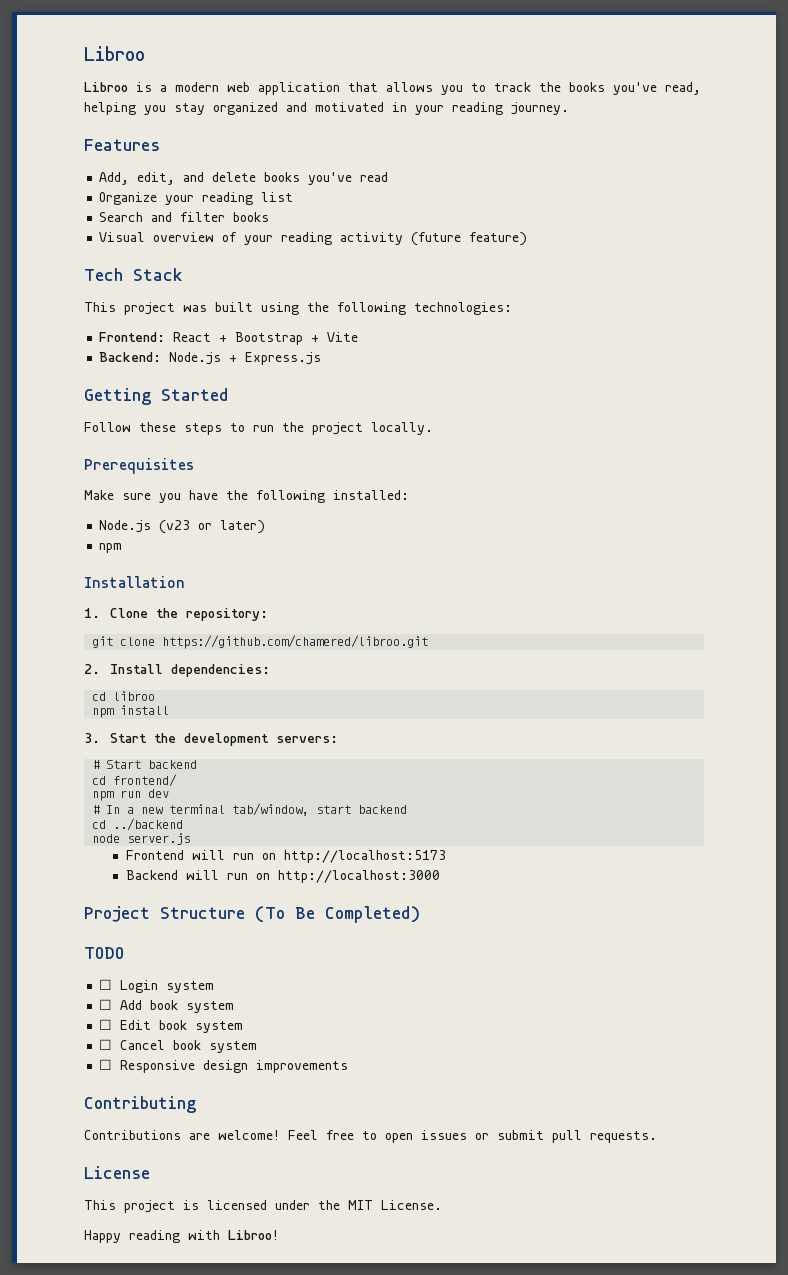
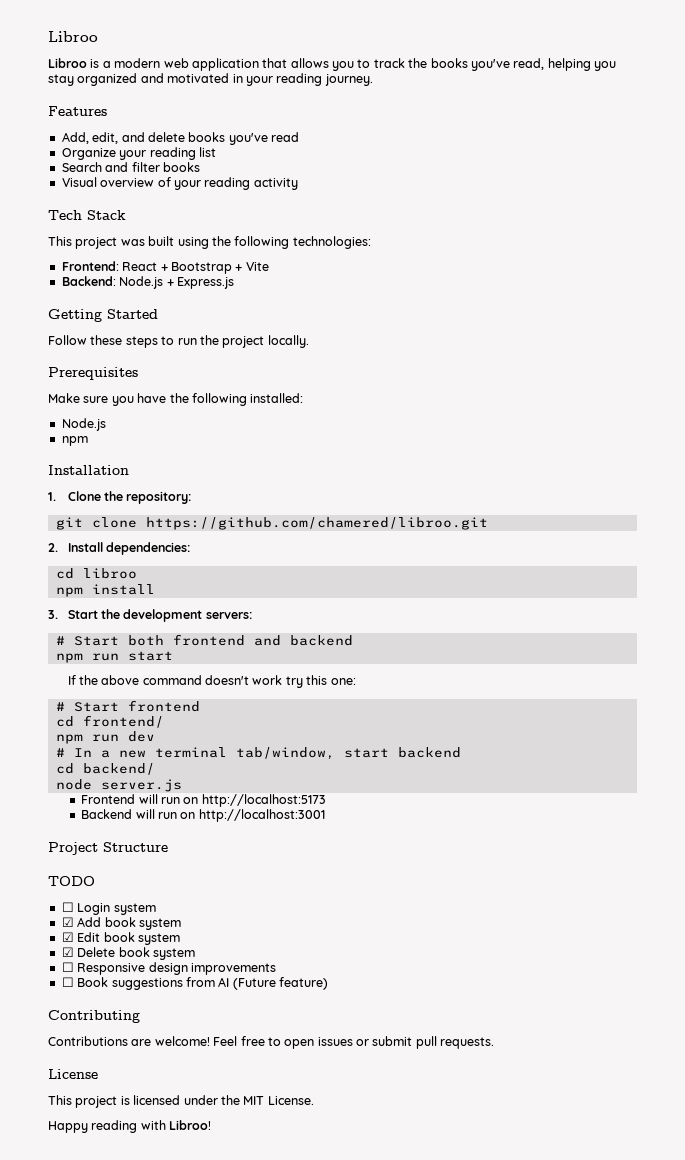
[411,232,528,246] (future feature) -> (298, 184) none
[159,520,266,534] (v23 or later) -> (106, 424) none
[148,760,198,769] backend -> [127,634,353,646] [55,651,173,663] [67,675,356,688] [55,700,200,712] both frontend and backend // npm run start // If the above command doesn't work try this one: // # Start frontend
[113,818,184,831] ../backend -> [82,763,155,775] backend/
[277,870,440,883] http://localhost:3000 -> [198,809,325,822] http://localhost:3001
[255,906,420,923] (To Be Completed) -> (168, 847) none
[99,999,113,1010] ☐ -> [61,917,74,927] ☑
[99,1019,113,1030] ☐ -> [61,932,74,942] ☑
[99,1039,166,1050] ☐ Cancel -> [61,947,116,957] ☑ Delete
(349, 1066) none -> [61,977,328,990] // ☐ Book suggestions from AI (Future feature)

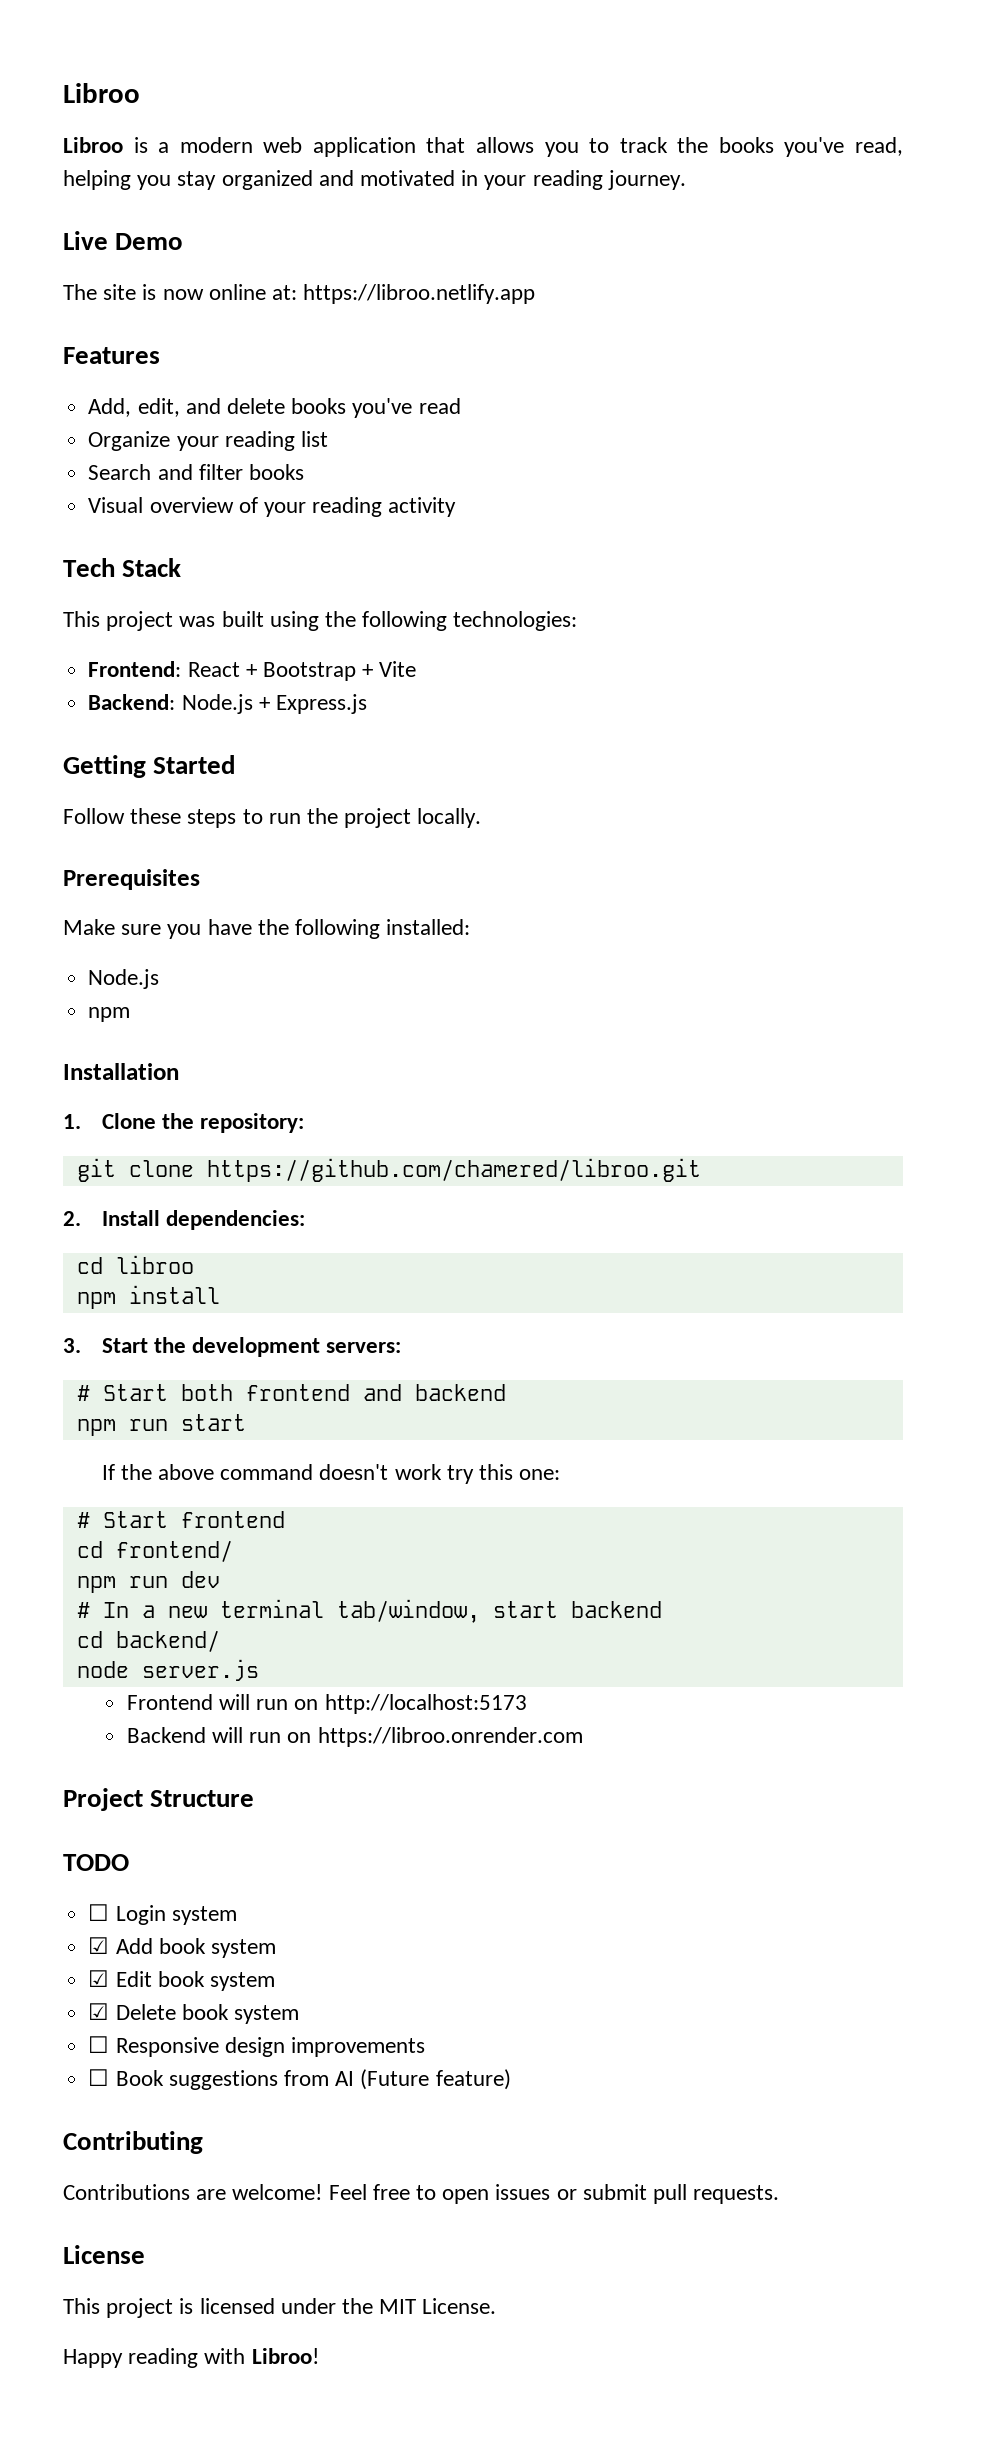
(373, 80) none -> [63,231,184,250] [63,284,536,304] // Live Demo // The site is now online at: https://libroo.netlify.app
[198,809,325,822] http://localhost:3001 -> [317,1727,583,1747] https://libroo.onrender.com

